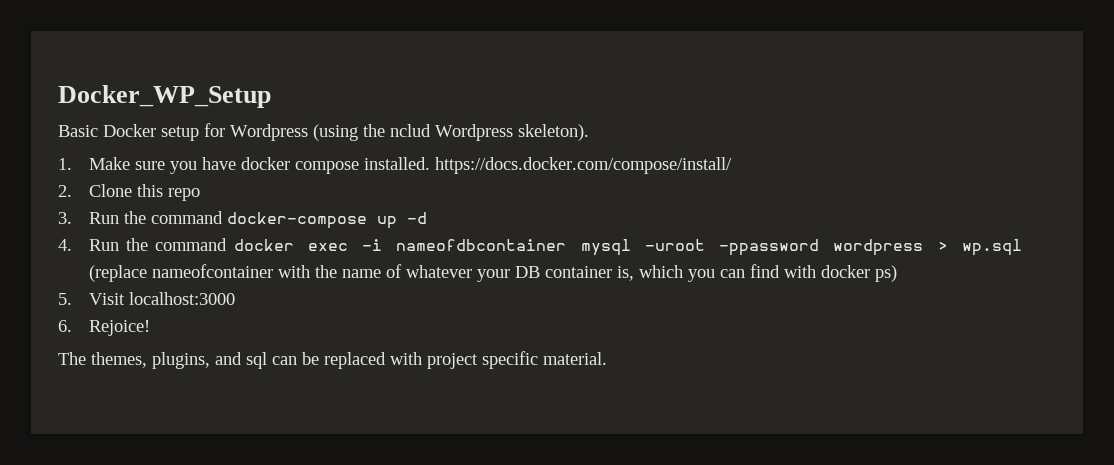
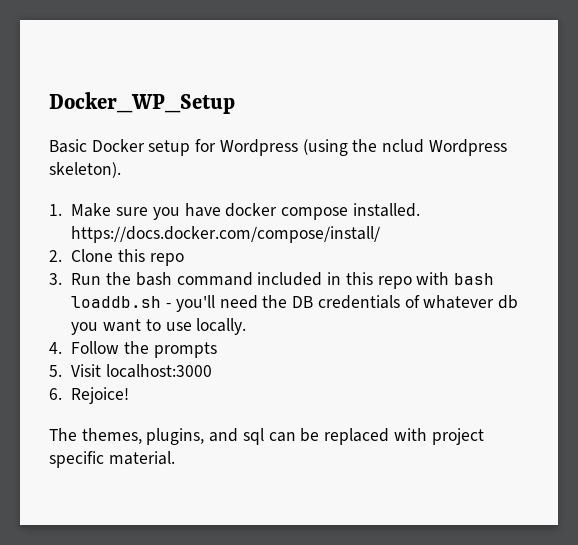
[151,211,428,229] [58,238,1022,256] [89,264,898,282] command docker-compose up -d // 4. Run the command docker exec -i nameofdbcontainer mysql -uroot -ppassword wordpress > wp.sql (replace nameofcontainer with the name of whatever your DB container is, which you can find with docker ps) -> [135,272,494,289] [71,295,518,312] [71,318,247,335] [49,341,217,358] bash command included in this repo with bash loaddb.sh - you'll need the DB credentials of whatever db you want to use locally. // 4. Follow the prompts

